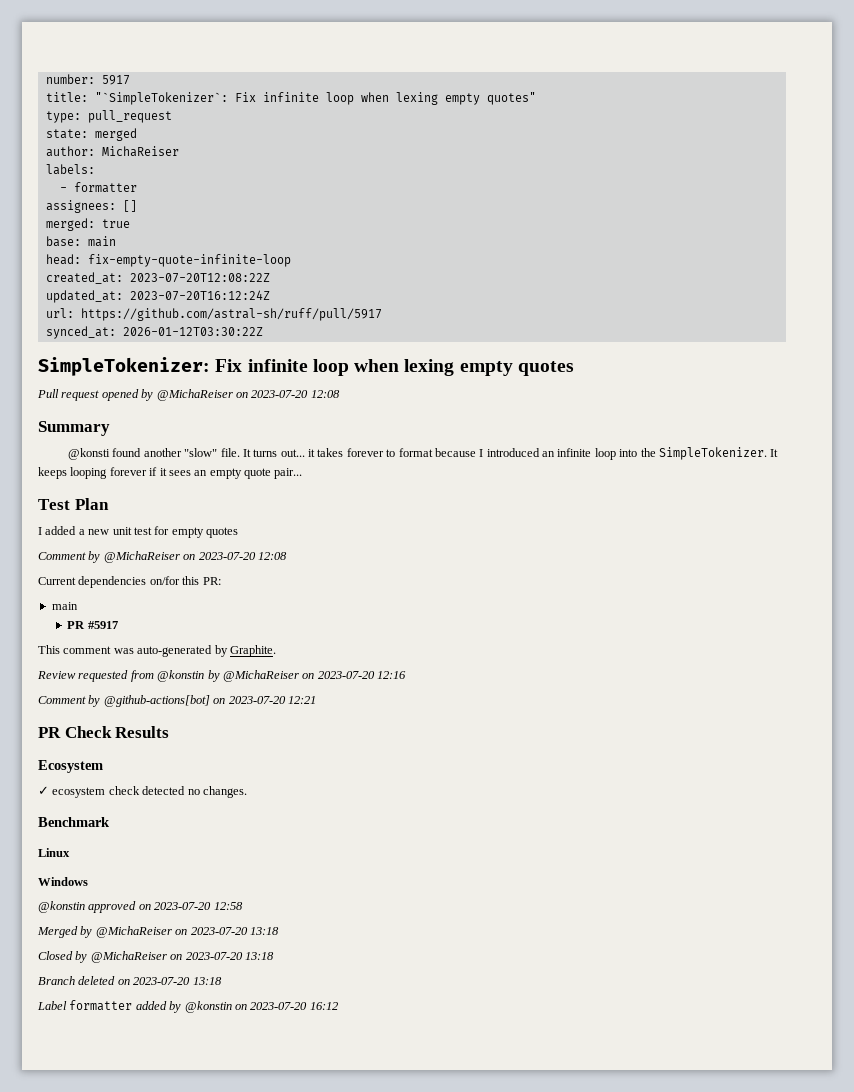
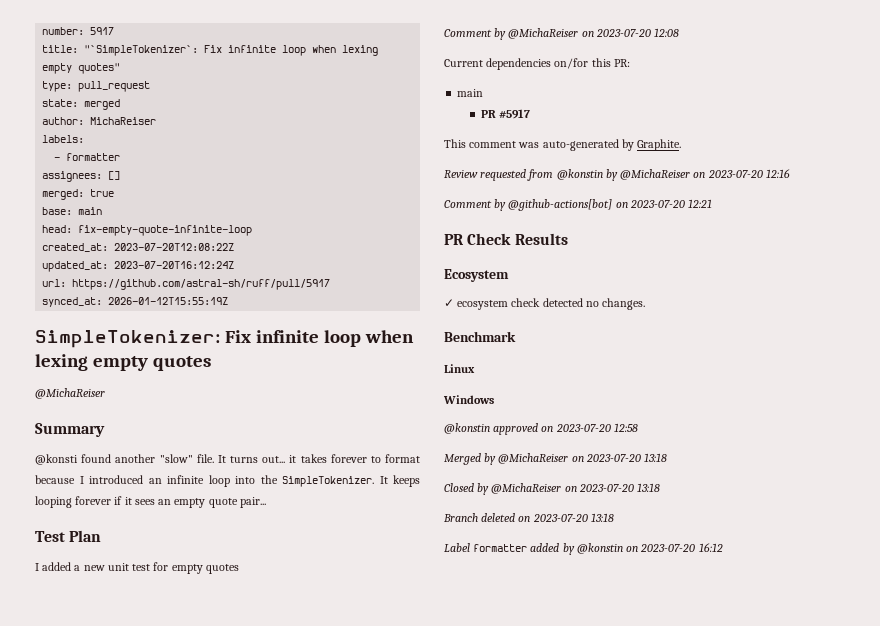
[122,327,263,336] 2026-01-12T03:30:22Z -> [108,297,229,305] 2026-01-12T15:55:19Z
[37,389,340,401] Pull request opened by @MichaReiser on 2023-07-20 12:08 -> [35,388,105,399] @MichaReiser

